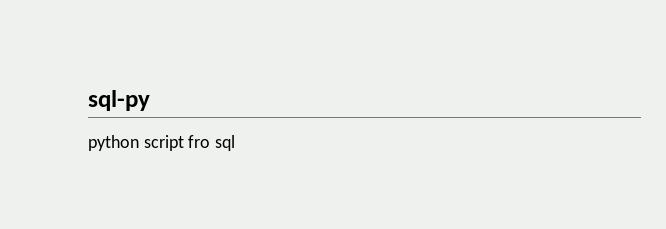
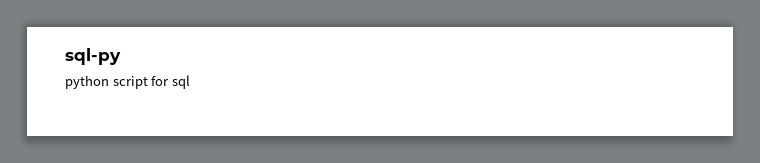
[188,135,211,148] fro -> [151,76,170,86] for

